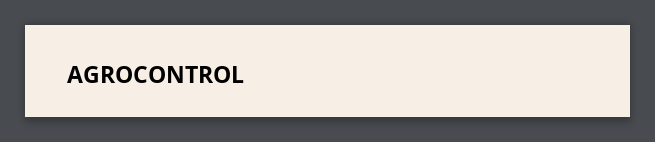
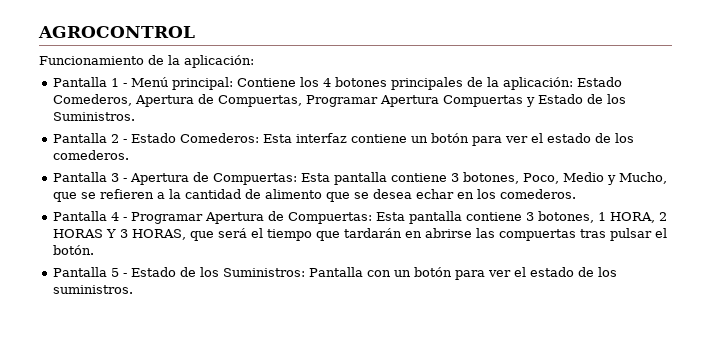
(244, 74) none -> [39,55,254,68] [53,77,623,90] [53,94,627,107] [53,112,136,121] [53,133,635,146] [53,150,130,160] [53,172,668,185] [53,189,577,202] [53,211,668,224] [53,228,668,241] [53,245,95,255] [53,267,618,280] [53,285,134,294] // Funcionamiento de la aplicación: // Pantalla 1 - Menú principal: Contiene los 4 botones principales de la aplicación: Estado Comederos, Apertura de Compuertas, Programar Apertura Compuertas y Estado de los Suministros. // Pantalla 2 - Estado Comederos: Esta interfaz contiene un botón para ver el estado de los comederos. // Pantalla 3 - Apertura de Compuertas: Esta pantalla contiene 3 botones, Poco, Medio y Mucho, que se refieren a la cantidad de alimento que se desea echar en los comederos. // Pantalla 4 - Programar Apertura de Compuertas: Esta pantalla contiene 3 botones, 1 HORA, 2 HORAS Y 3 HORAS, que será el tiempo que tardarán en abrirse las compuertas tras pulsar el botón. // Pantalla 5 - Estado de los Suministros: Pantalla con un botón para ver el estado de los suministros.

